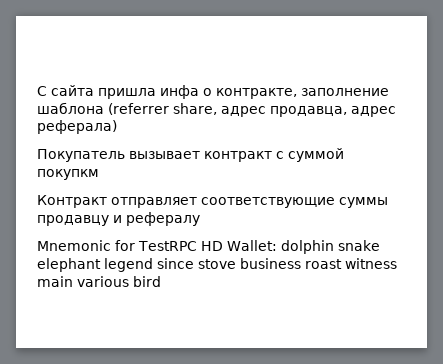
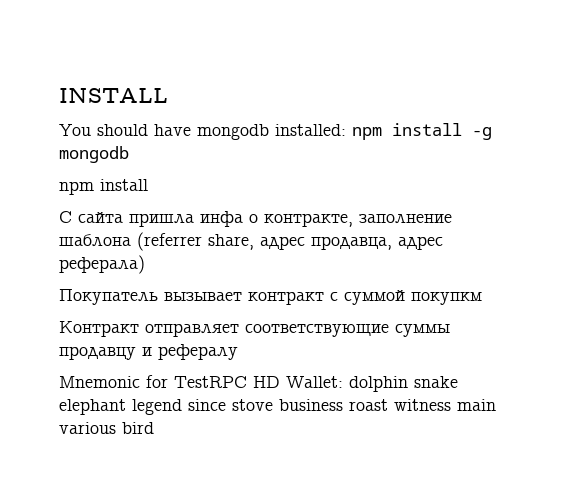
(37, 91) none -> [59,88,168,103] [59,123,492,140] [59,146,129,163] [59,179,148,195] INSTALL // You should have mongodb installed: npm install -g mongodb // npm install //

